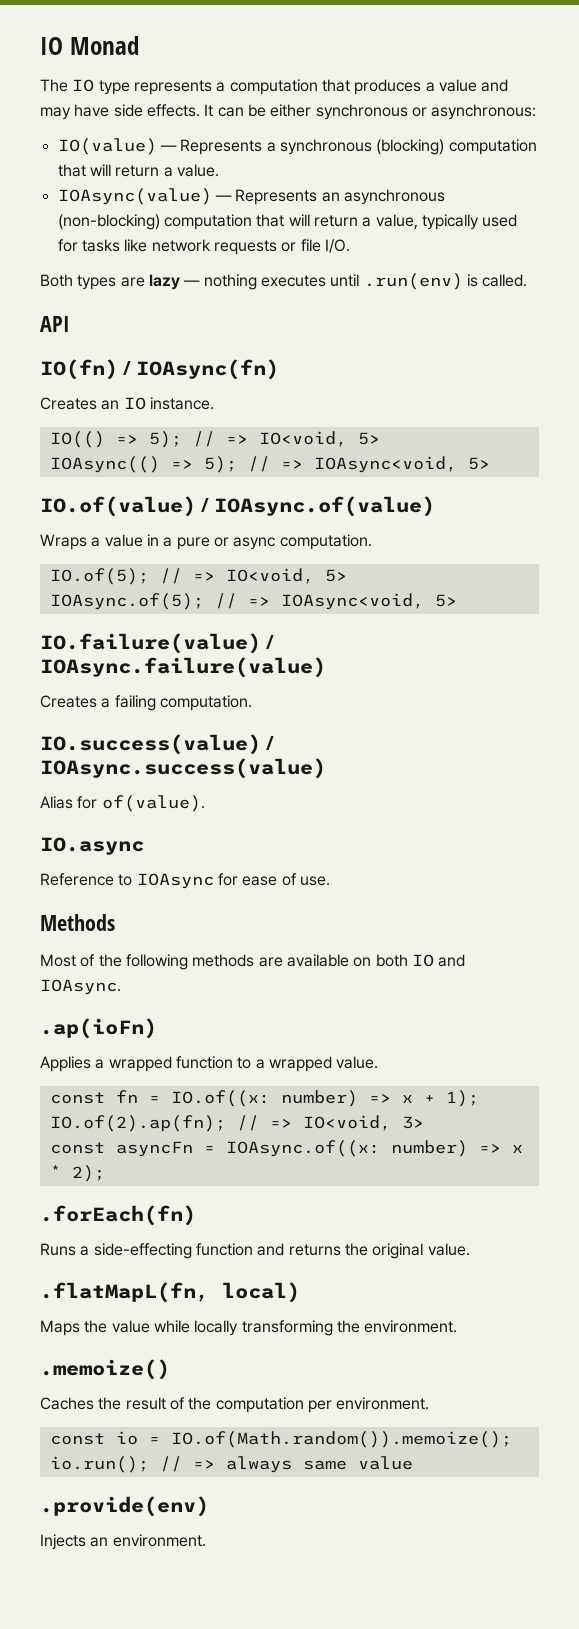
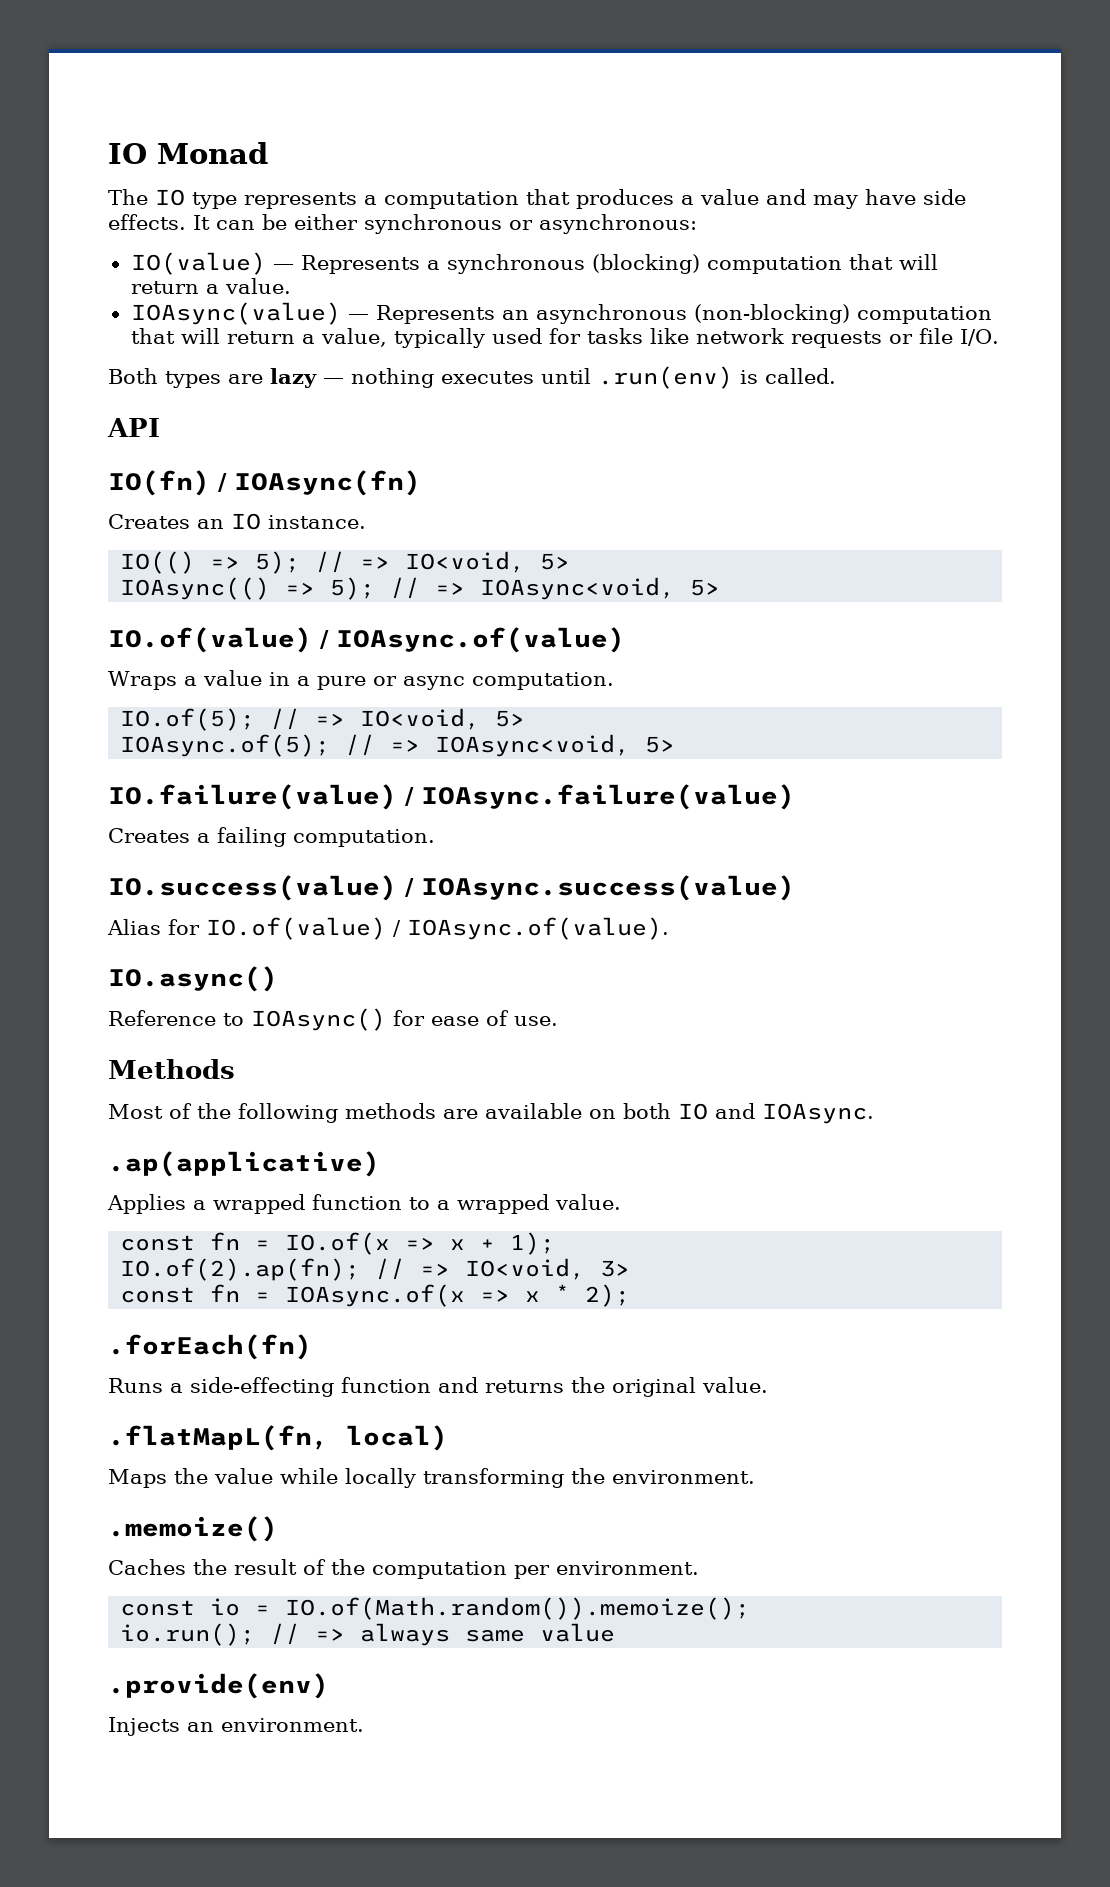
[101,795,205,812] [40,837,144,855] of(value). // IO.async -> [206,917,669,940] [108,966,278,992] IO.of(value) / IOAsync.of(value). // IO.async()
[136,873,214,889] IOAsync -> [251,1008,386,1031] IOAsync()
[40,1018,157,1039] .ap(ioFn) -> [108,1151,380,1177] .ap(applicative)
[170,1090,358,1107] IO.of((x: number) -> [285,1232,391,1255] IO.of(x
[115,1140,468,1157] asyncFn = IOAsync.of((x: number) -> [210,1284,466,1307] fn = IOAsync.of(x

